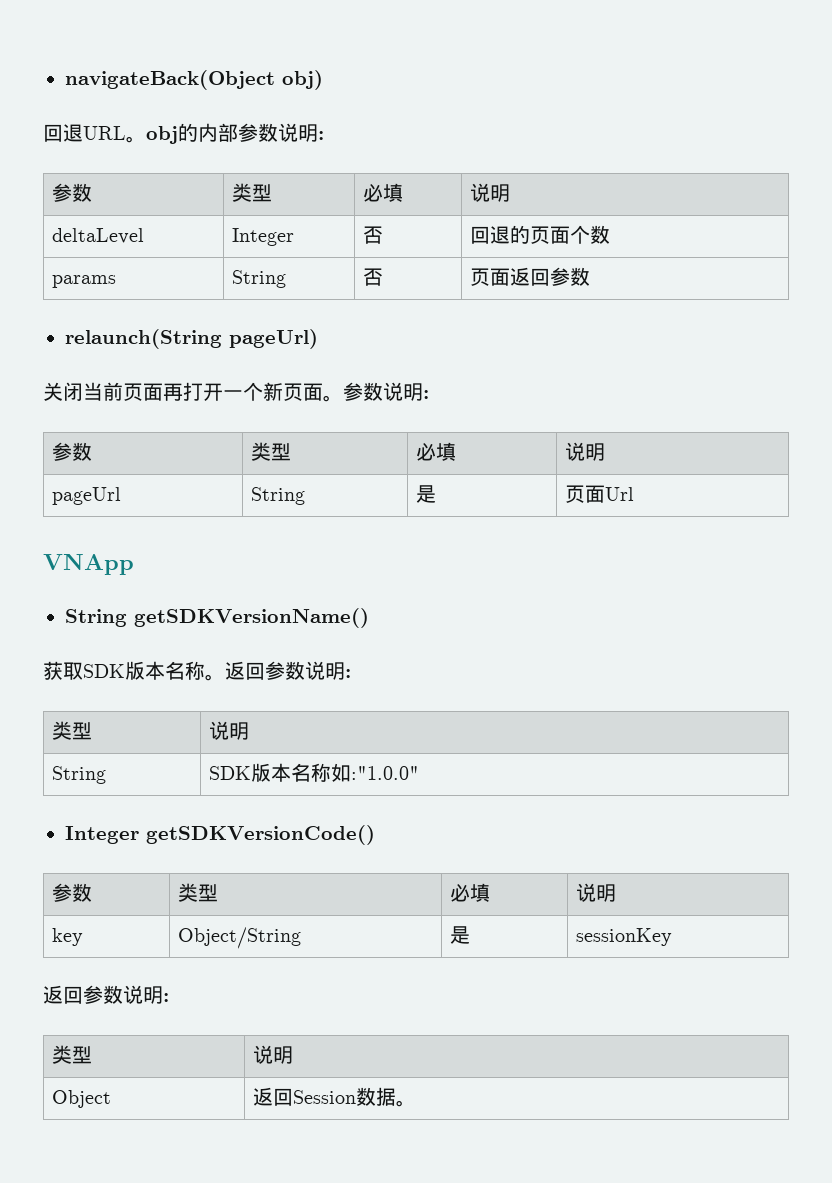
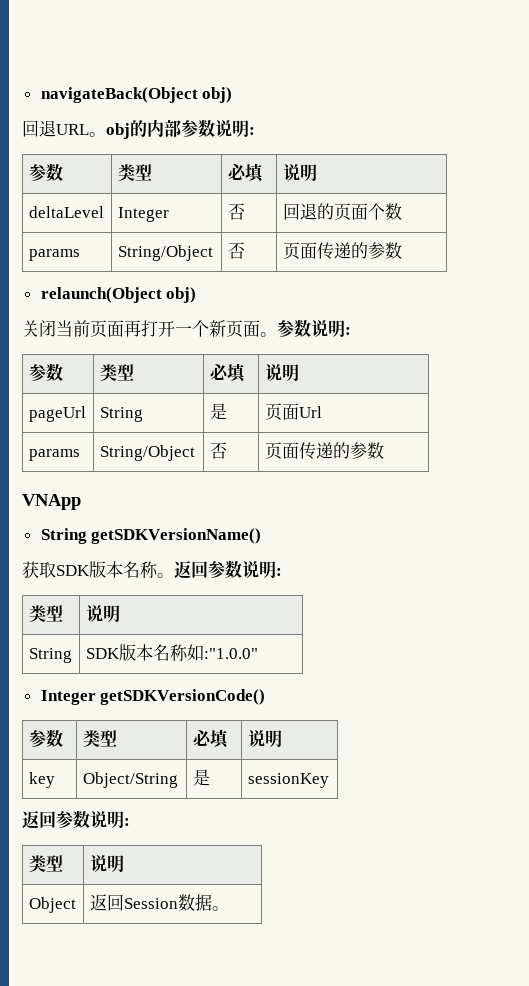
[231,270,286,288] [362,268,383,286] [469,267,590,286] [65,329,318,349] String | 否 | 页面返回参数 // relaunch(String pageUrl) -> [117,245,213,261] [227,242,245,259] [282,242,402,260] [40,287,197,303] String/Object | 否 | 页面传递的参数 // relaunch(Object obj)
(634, 494) none -> [28,449,80,461] [99,445,195,461] [209,442,227,459] [264,442,384,460] // params | String/Object | 否 | 页面传递的参数

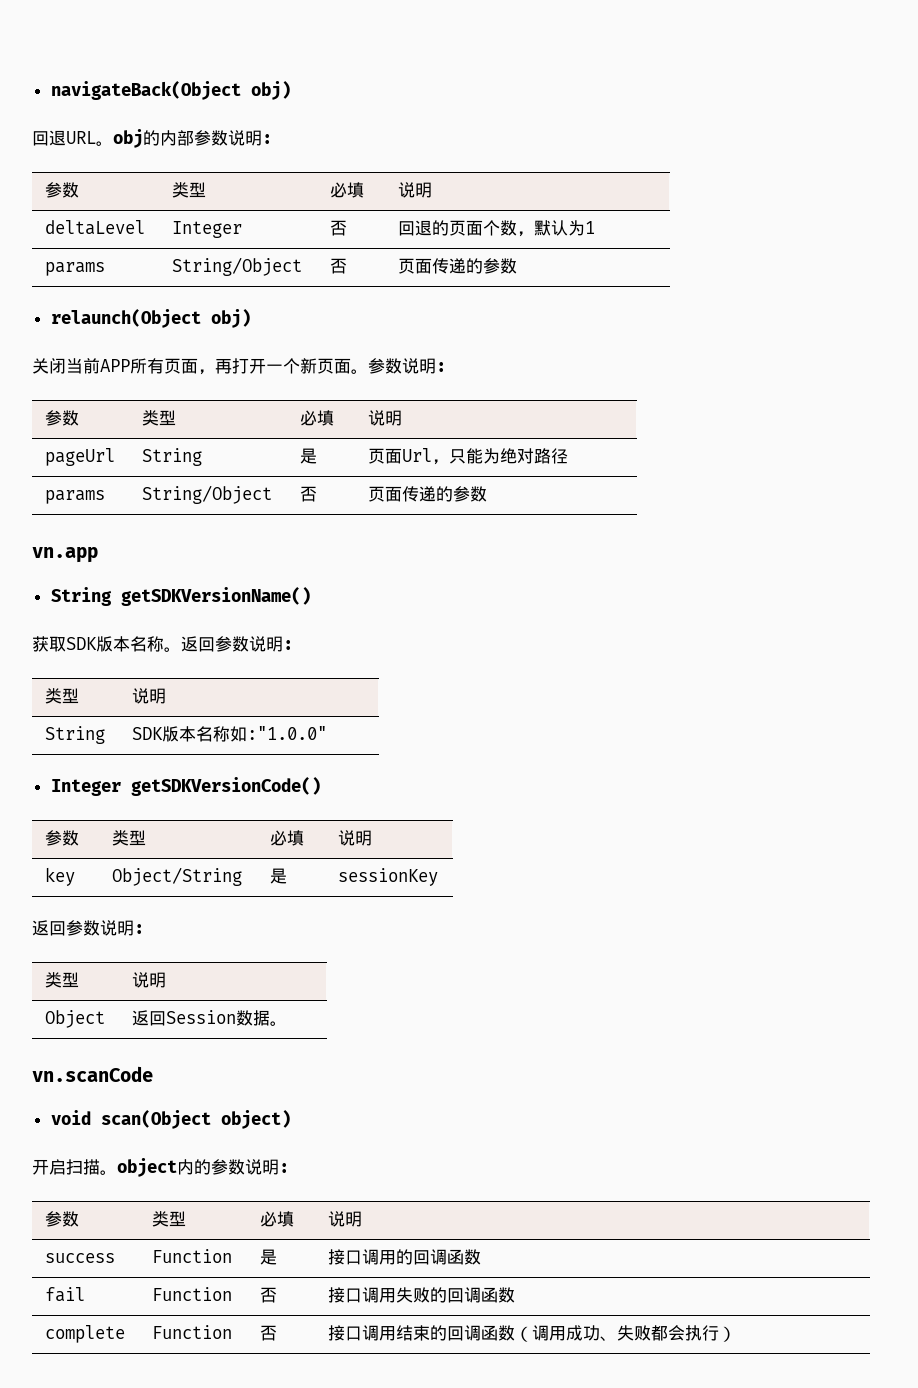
(402, 211) none -> [517,220,596,237] ，默认为1
[90,320,124,338] 页面 -> [100,358,215,375] APP所有页面，
[28,449,80,461] [99,445,195,461] [209,442,227,459] [264,442,384,460] [22,494,81,510] // params | String/Object | 否 | 页面传递的参数 // VNApp -> [432,448,569,465] [45,490,106,504] [142,485,273,504] [300,486,318,502] [368,486,488,502] [32,547,98,563] ，只能为绝对路径 // params | String/Object | 否 | 页面传递的参数 // vn.app
(229, 908) none -> [32,1066,153,1082] [50,1110,291,1129] [32,1158,289,1177] [45,1211,80,1227] [152,1211,187,1227] [260,1211,295,1227] [328,1211,363,1227] [45,1253,116,1263] [152,1249,233,1263] [260,1249,278,1265] [328,1249,482,1265] [45,1287,86,1302] [152,1287,233,1301] [260,1287,278,1303] [328,1287,516,1303] [45,1325,126,1343] [152,1325,233,1339] [260,1325,278,1341] [328,1325,737,1342] // vn.scanCode // void scan(Object object) // 开启扫描。object内的参数说明: // 参数 | 类型 | 必填 | 说明 // success | Function | 是 | 接口调用的回调函数 // fail | Function | 否 | 接口调用失败的回调函数 // complete | Function | 否 | 接口调用结束的回调函数（调用成功、失败都会执行）

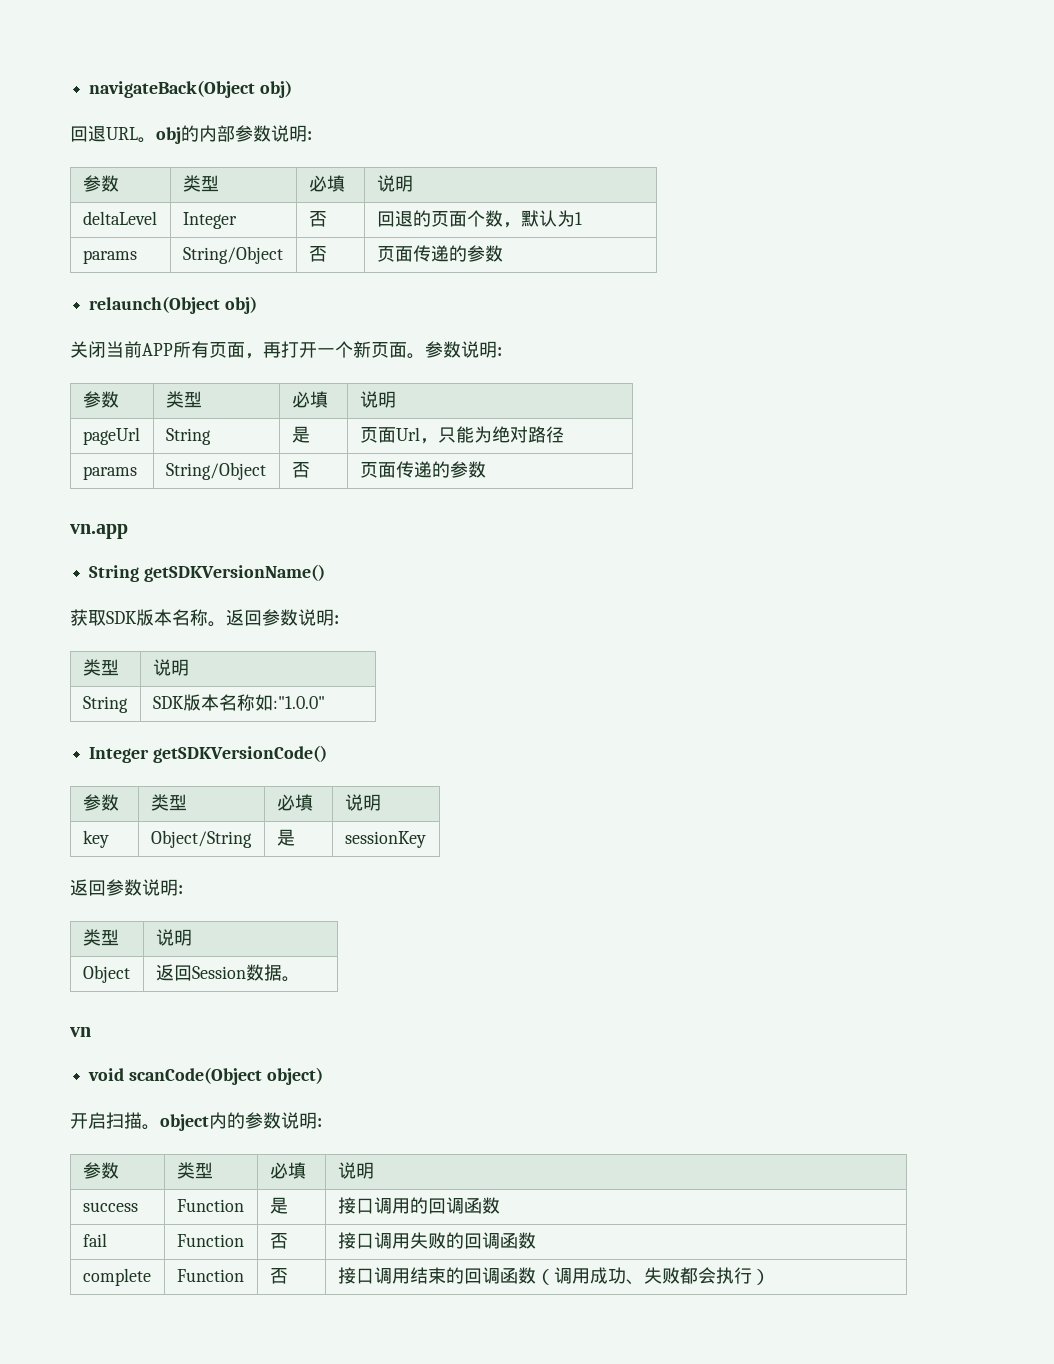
[32,1066,153,1082] vn.scanCode -> [70,1027,91,1037] vn
[100,1110,211,1129] scan(Object -> [128,1067,262,1085] scanCode(Object

